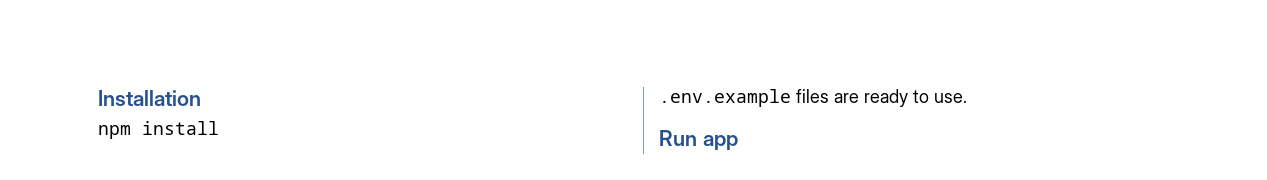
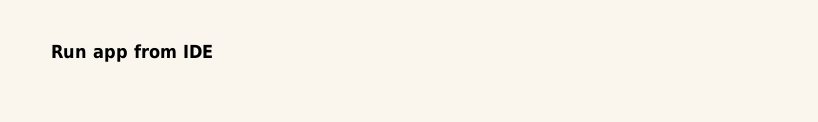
[98,90,201,106] [98,121,219,139] [659,89,967,107] [659,130,738,151] Installation // npm install // .env.example files are ready to use. // Run app -> [51,44,213,62] Run app from IDE

